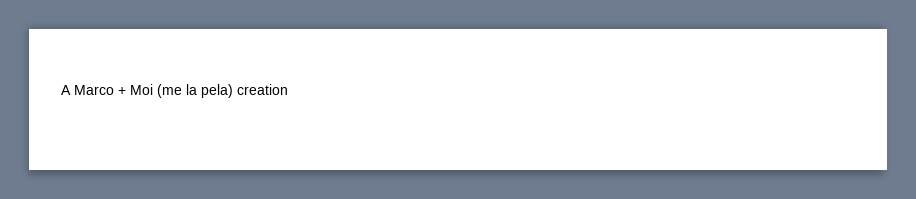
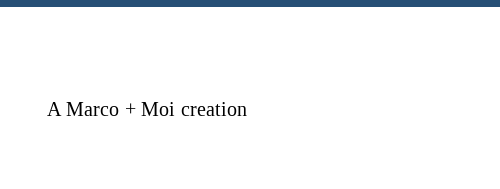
[157,84,233,98] (me la pela) -> (176, 109) none

